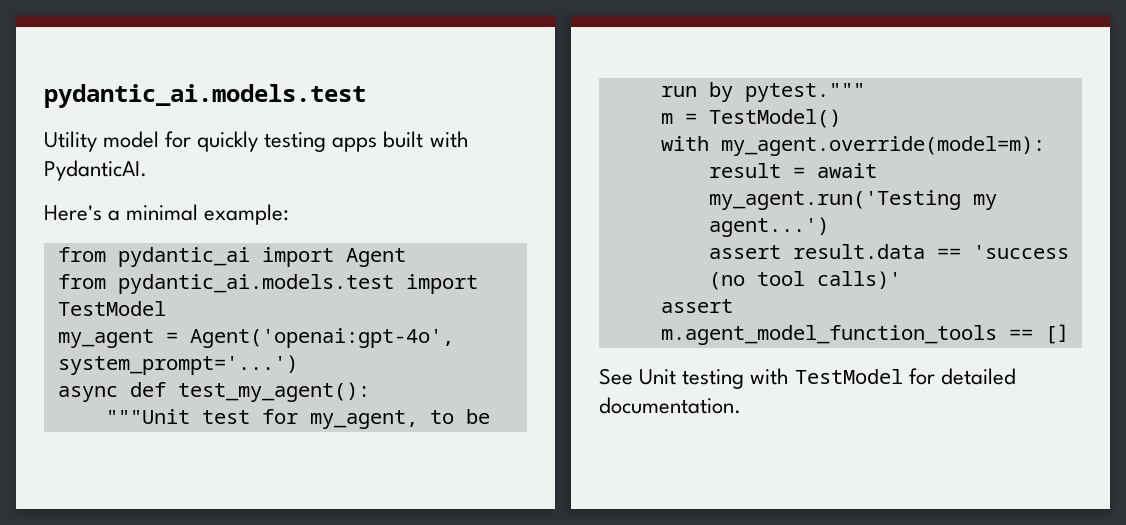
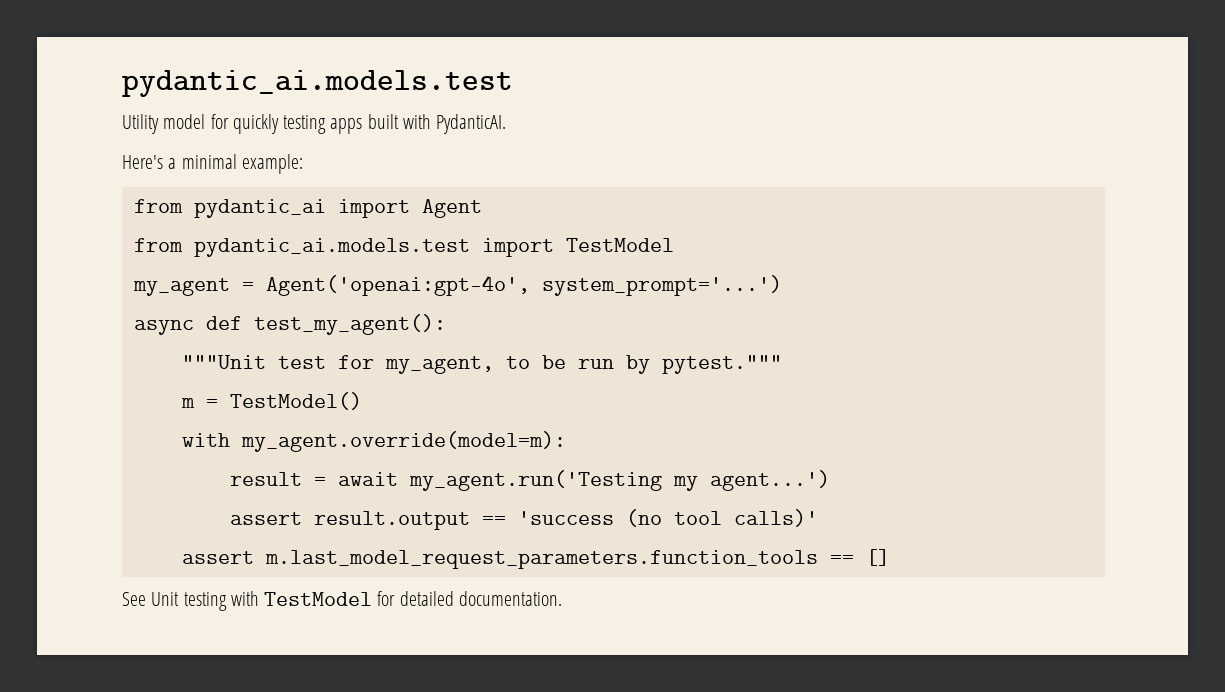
[792,244,925,259] result.data -> [313,511,470,530] result.output
[660,325,997,345] m.agent_model_function_tools -> [264,550,818,569] m.last_model_request_parameters.function_tools

